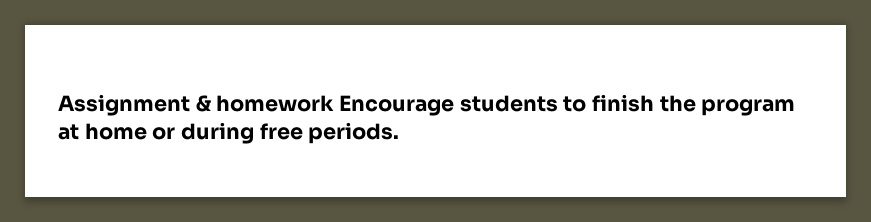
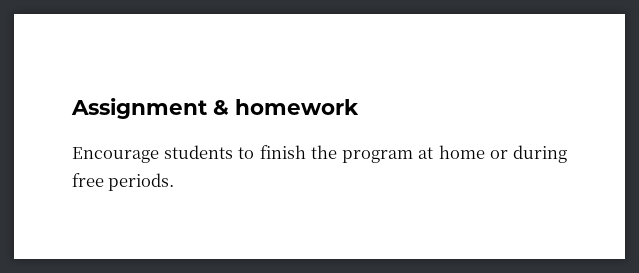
(335, 103) none -> (359, 107) //

